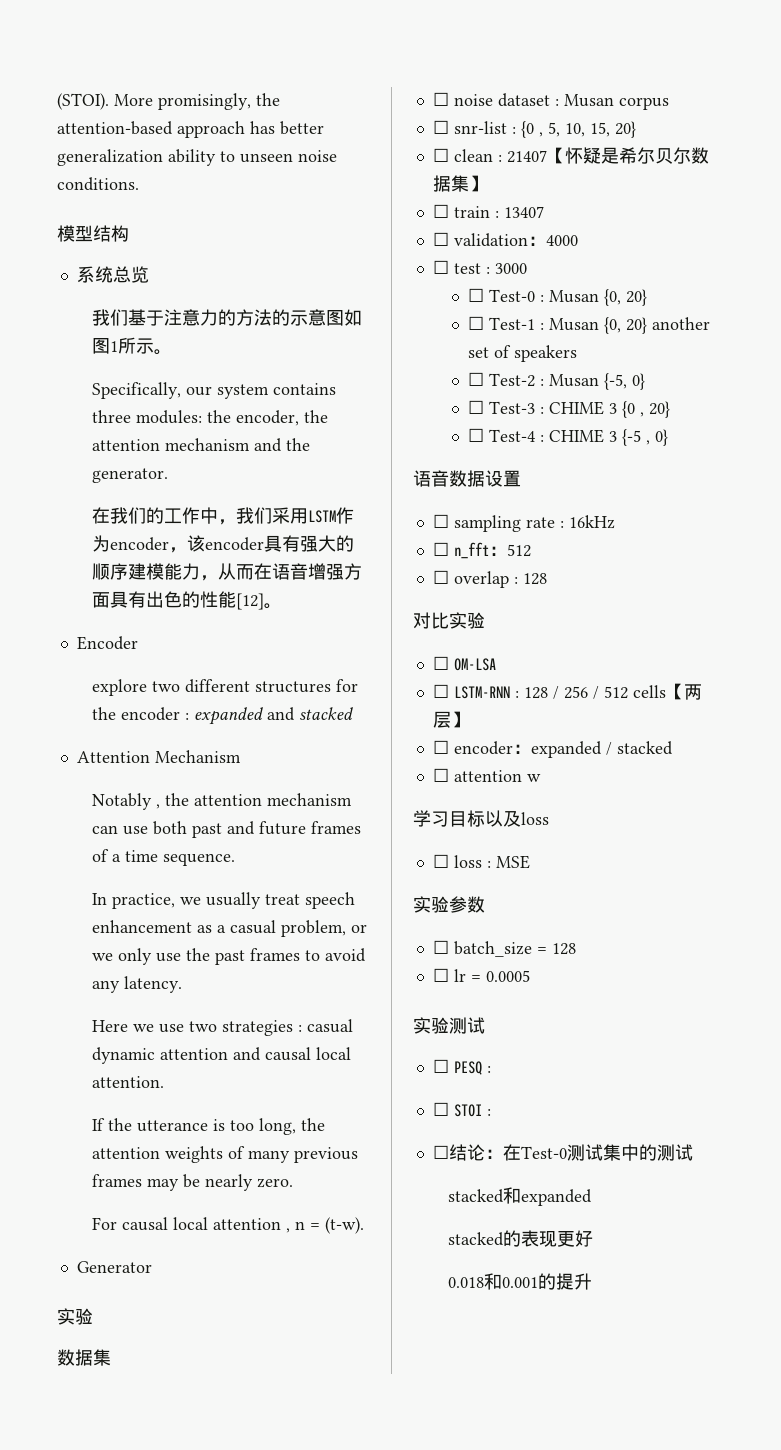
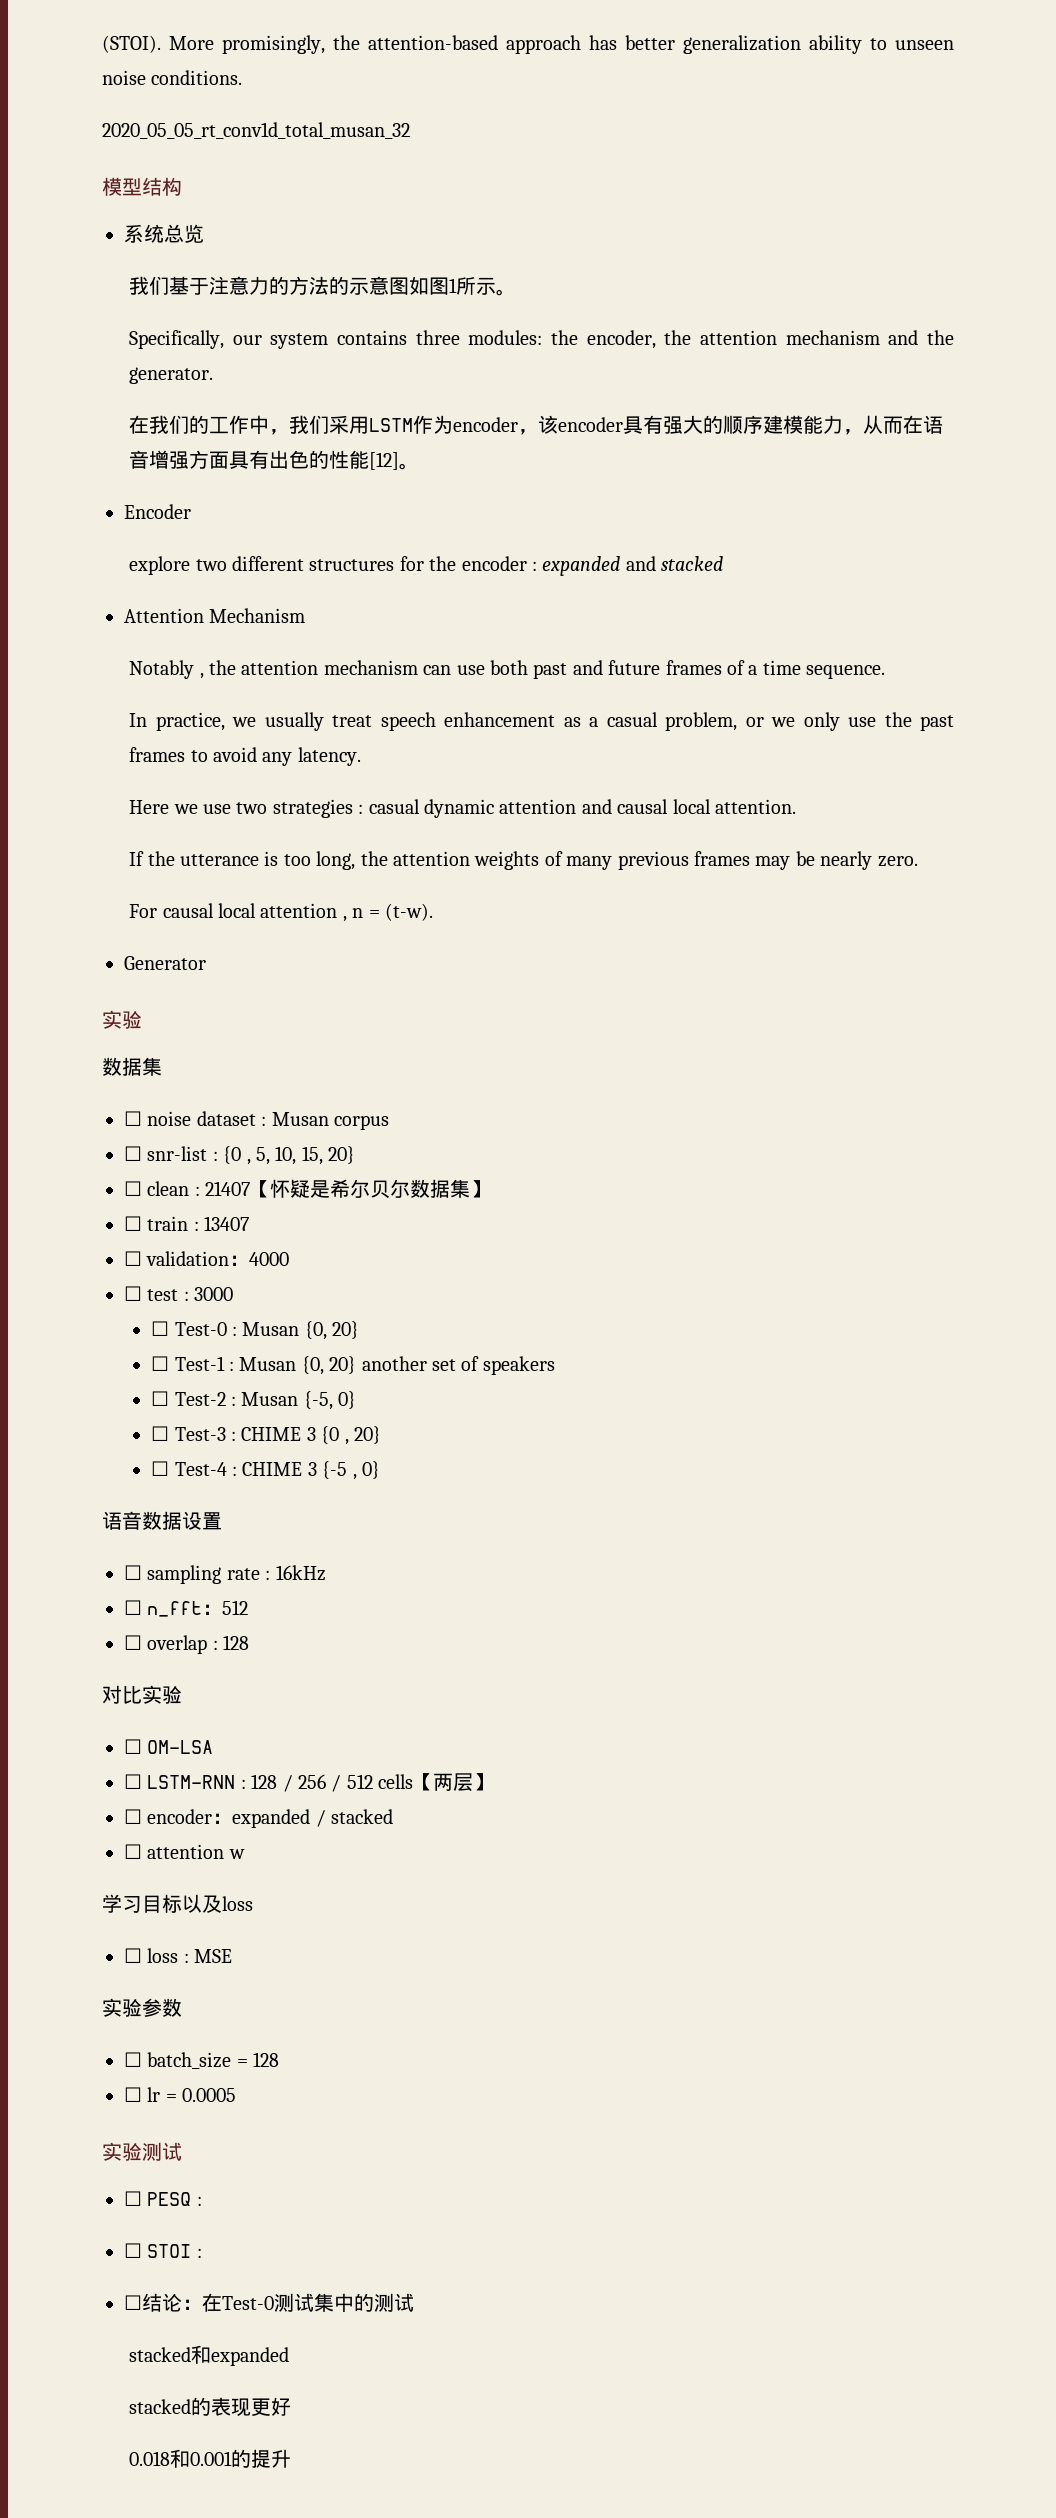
(139, 184) none -> [102,122,410,139] // 2020_05_05_rt_conv1d_total_musan_32

